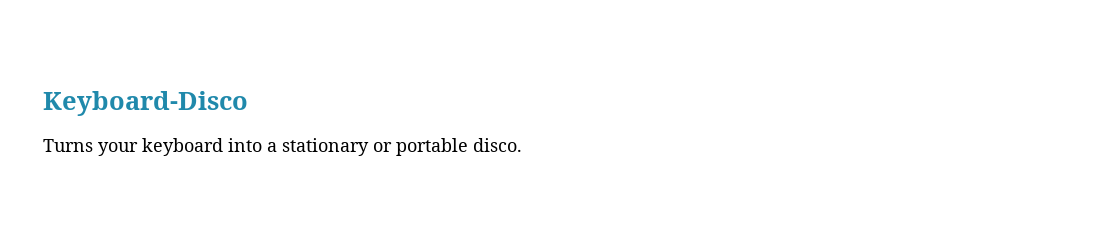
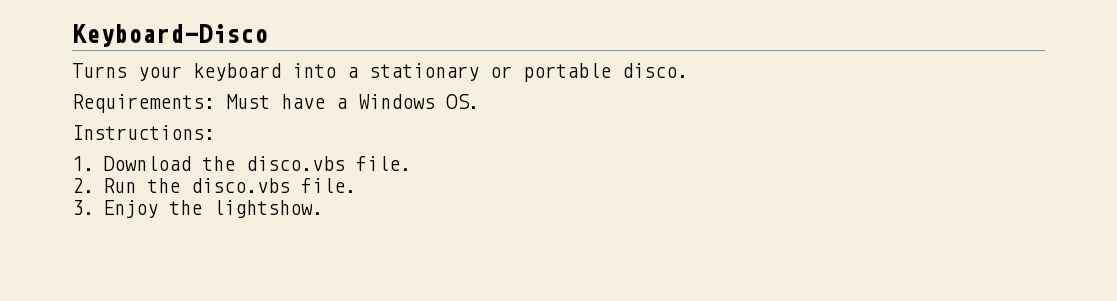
(522, 145) none -> [72,94,479,113] [72,125,215,140] [72,156,411,171] [72,178,356,193] [72,200,323,218] // Requirements: Must have a Windows OS. // Instructions: // 1. Download the disco.vbs file. // 2. Run the disco.vbs file. // 3. Enjoy the lightshow.

